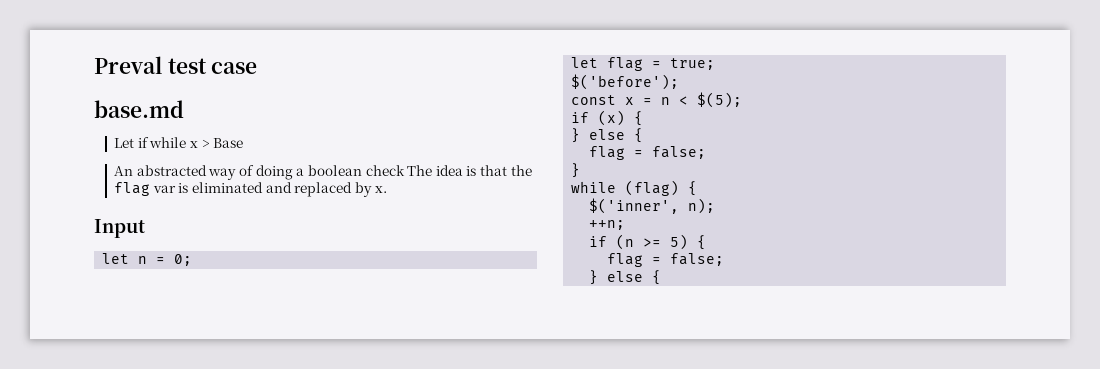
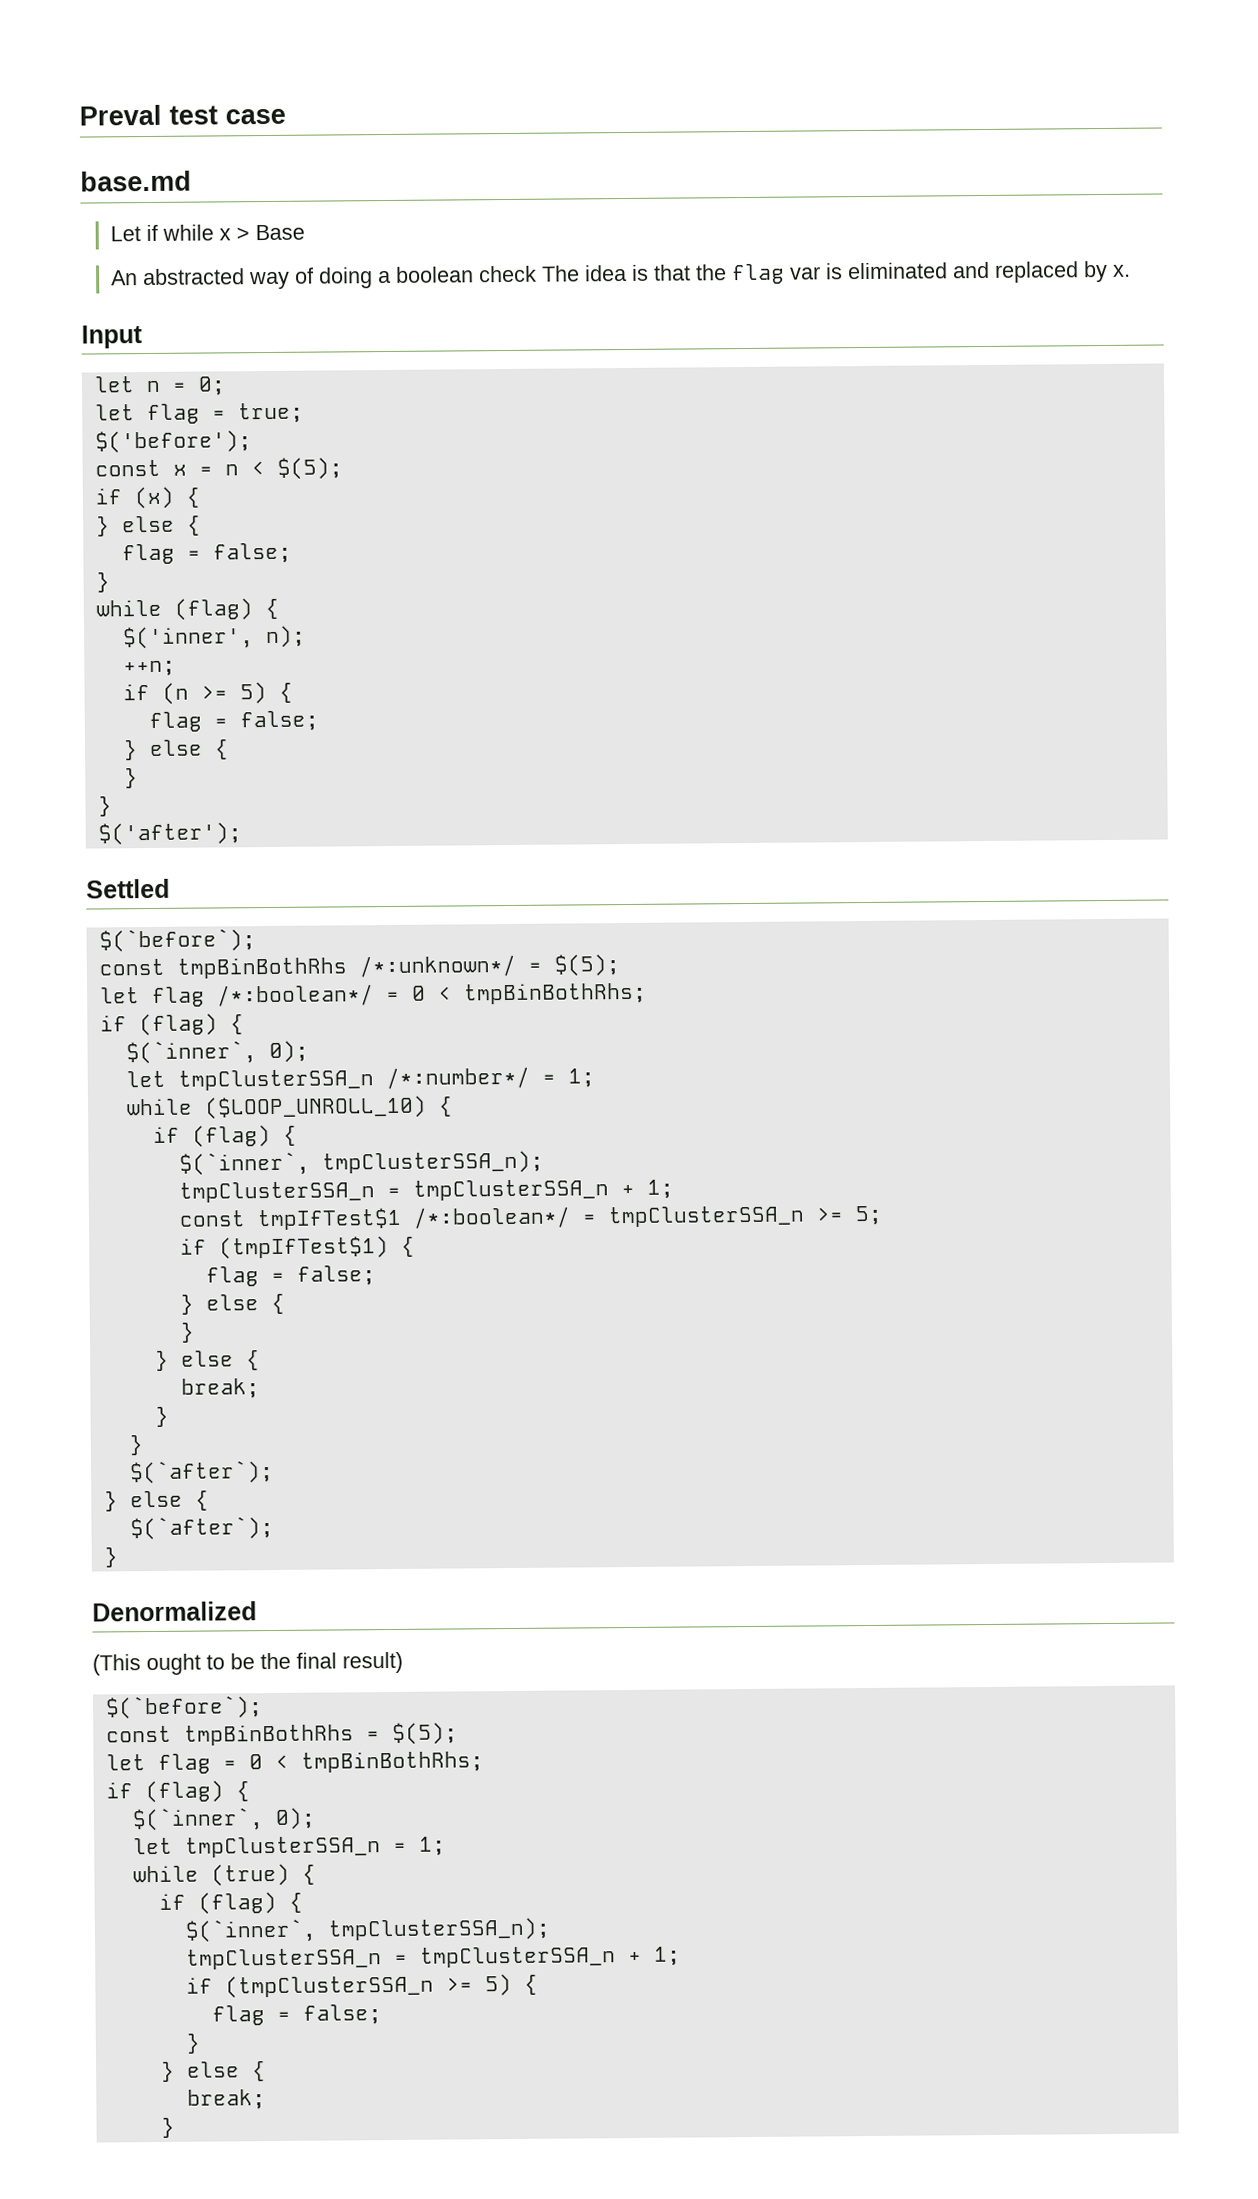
(662, 277) none -> [123,768,138,789] [97,796,112,817] [97,822,242,846] [86,878,170,899] [98,928,256,953] [98,954,620,979] [99,982,647,1007] [99,1013,244,1037] [125,1040,309,1065] [125,1066,595,1091] [125,1095,453,1120] [152,1125,297,1148] [178,1150,544,1176] [178,1179,674,1203] [178,1205,883,1231] [179,1236,415,1260] [205,1265,376,1287] [179,1293,285,1315] [179,1322,195,1343] [154,1350,260,1371] [180,1378,260,1399] [154,1406,169,1427] [128,1435,143,1456] [129,1459,274,1485] [103,1490,209,1512] [129,1515,274,1541] [103,1547,118,1568] [92,1601,257,1622] [92,1651,403,1676] [104,1695,263,1720] [105,1722,458,1746] [105,1751,484,1774] [105,1780,250,1804] [131,1807,316,1832] [132,1836,446,1858] [132,1863,316,1887] [158,1891,303,1915] [184,1917,551,1943] [185,1946,681,1970] [185,1974,538,1999] [211,2004,382,2026] [185,2033,200,2054] [160,2061,266,2082] [186,2089,266,2110] [160,2117,175,2138] // } // } // $('after'); // Settled // $(`before`); // const tmpBinBothRhs /*:unknown*/ = $(5); // let flag /*:boolean*/ = 0 < tmpBinBothRhs; // if (flag) { // $(`inner`, 0); // let tmpClusterSSA_n /*:number*/ = 1; // while ($LOOP_UNROLL_10) { // if (flag) { // $(`inner`, tmpClusterSSA_n); // tmpClusterSSA_n = tmpClusterSSA_n + 1; // const tmpIfTest$1 /*:boolean*/ = tmpClusterSSA_n >= 5; // if (tmpIfTest$1) { // flag = false; // } else { // } // } else { // break; // } // } // $(`after`); // } else { // $(`after`); // } // Denormalized // (This ought to be the final result) // $(`before`); // const tmpBinBothRhs = $(5); // let flag = 0 < tmpBinBothRhs; // if (flag) { // $(`inner`, 0); // let tmpClusterSSA_n = 1; // while (true) { // if (flag) { // $(`inner`, tmpClusterSSA_n); // tmpClusterSSA_n = tmpClusterSSA_n + 1; // if (tmpClusterSSA_n >= 5) { // flag = false; // } // } else { // break; // }

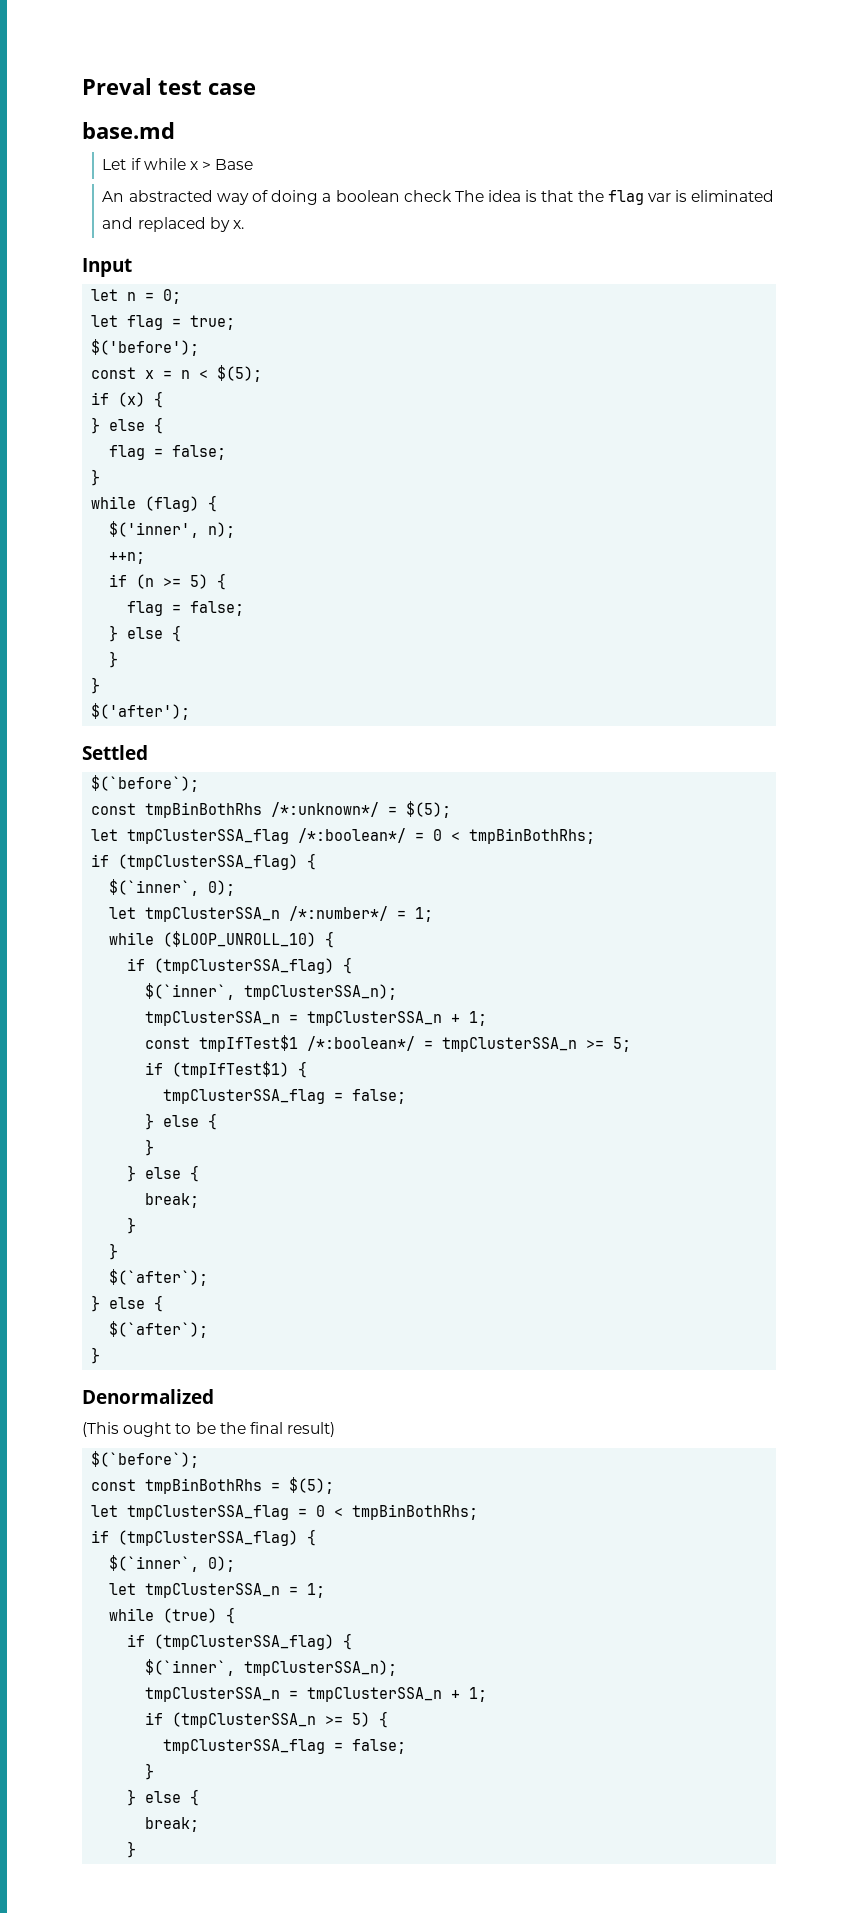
[151,986,205,1007] flag -> [127,829,290,844] tmpClusterSSA_flag
[138,1013,218,1037] (flag) -> [118,854,299,870] (tmpClusterSSA_flag)
[191,1125,271,1148] (flag) -> [154,958,335,974] (tmpClusterSSA_flag)
[205,1266,259,1287] flag -> [163,1089,326,1104] tmpClusterSSA_flag
[157,1751,484,1774] [105,1780,224,1804] flag = 0 < tmpBinBothRhs; // if (flag) -> [127,1504,479,1520] [91,1530,299,1546] tmpClusterSSA_flag = 0 < tmpBinBothRhs; // if (tmpClusterSSA_flag)
[197,1891,277,1915] (flag) -> [154,1634,335,1650] (tmpClusterSSA_flag)
[211,2005,265,2026] flag -> [163,1739,326,1754] tmpClusterSSA_flag

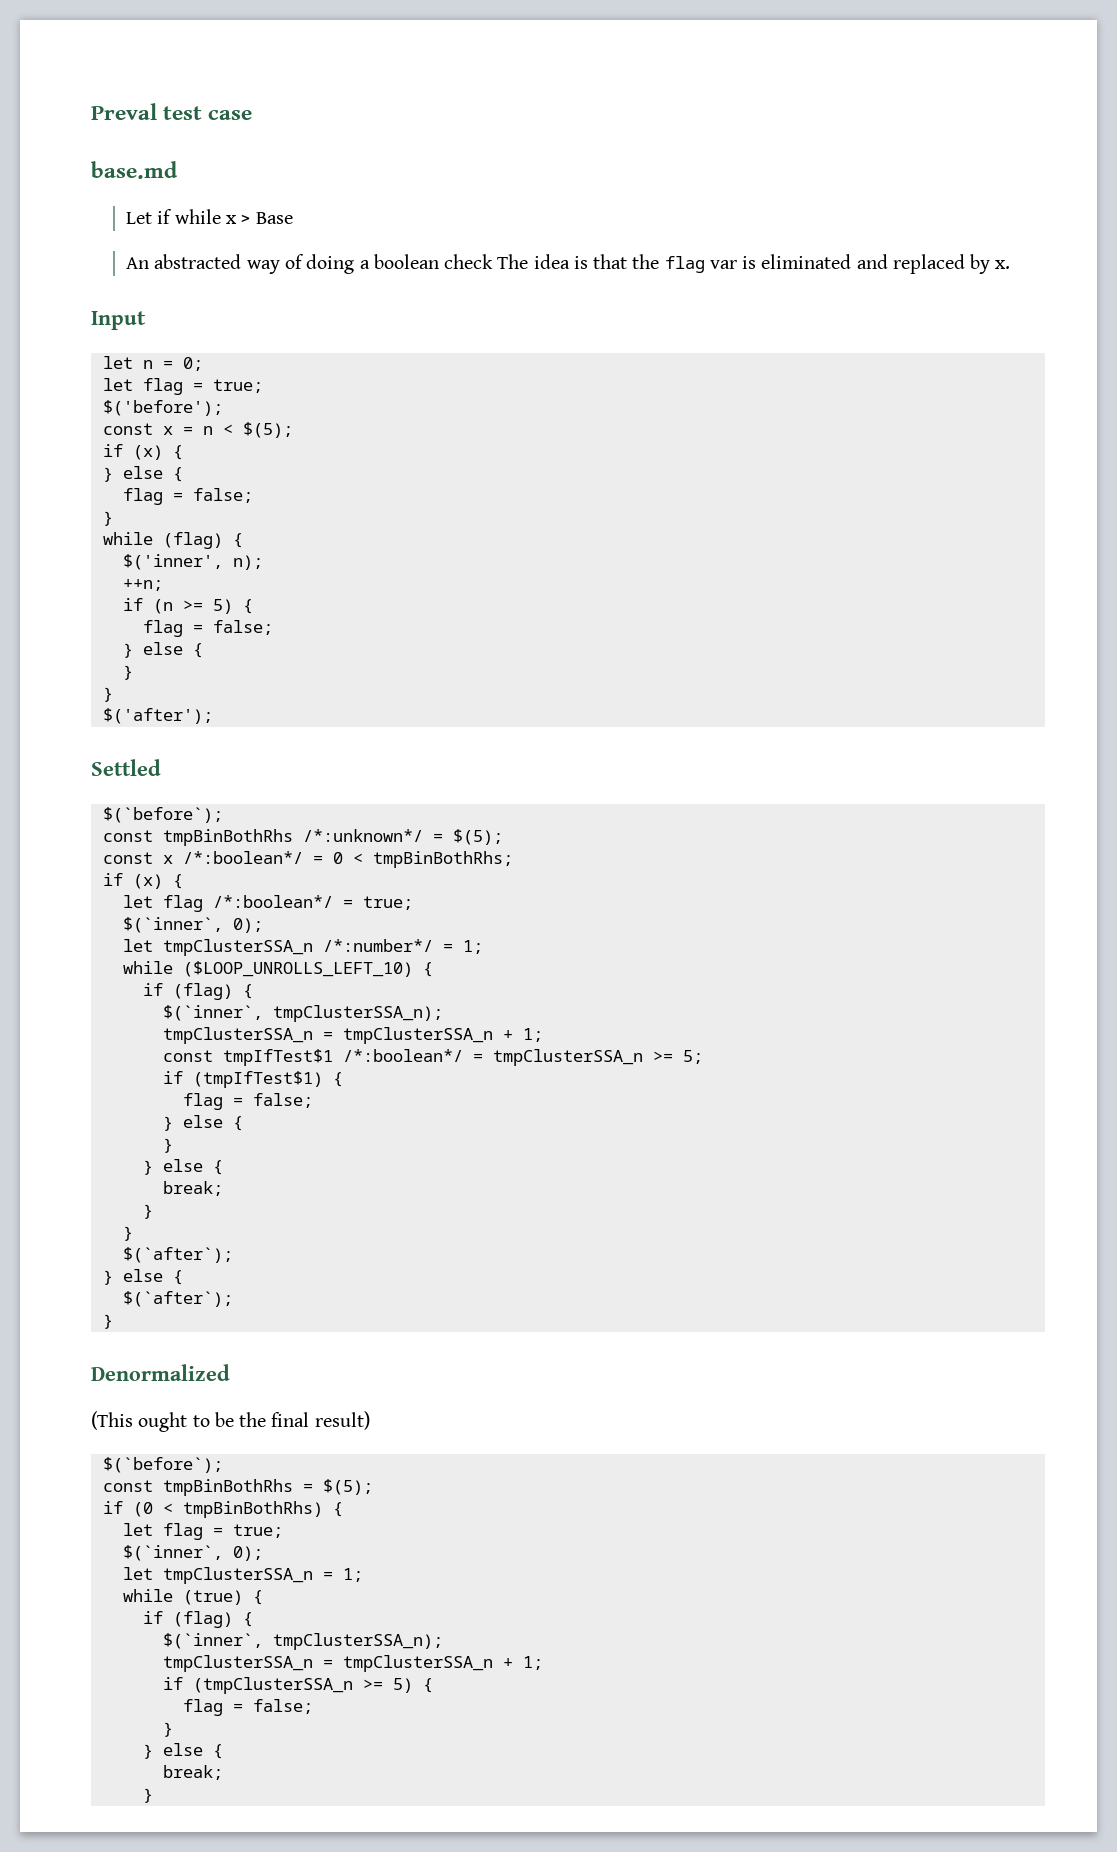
[91,829,290,844] let tmpClusterSSA_flag -> [102,852,173,864] const x
[118,853,317,870] (tmpClusterSSA_flag) { -> [132,874,183,889] [122,895,413,912] (x) { // let flag /*:boolean*/ = true;
[163,931,335,948] [127,958,335,974] ($LOOP_UNROLL_10) { // if (tmpClusterSSA_flag) -> [182,961,433,977] [142,983,233,1000] ($LOOP_UNROLLS_LEFT_10) { // if (flag)
[163,1089,326,1104] tmpClusterSSA_flag -> [182,1093,223,1110] flag
[91,1504,479,1520] [91,1529,317,1546] let tmpClusterSSA_flag = 0 < tmpBinBothRhs; // if (tmpClusterSSA_flag) { -> [102,1501,343,1518] [122,1523,283,1540] if (0 < tmpBinBothRhs) { // let flag = true;
[154,1634,335,1650] (tmpClusterSSA_flag) -> [172,1611,233,1628] (flag)
[163,1739,326,1754] tmpClusterSSA_flag -> [182,1699,223,1716] flag

